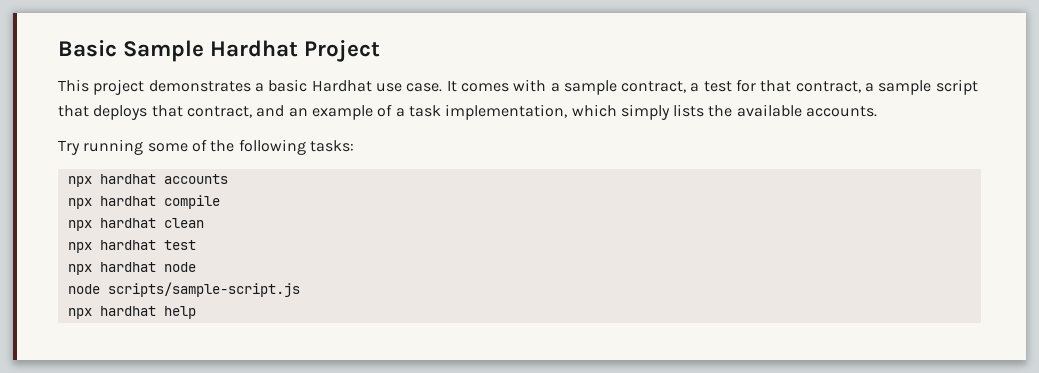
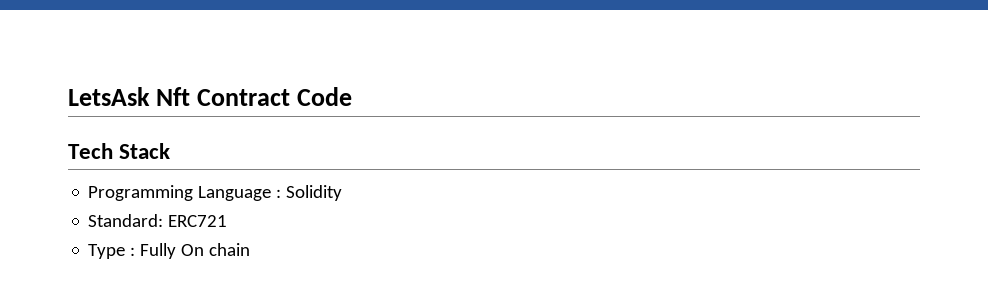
[58,40,381,62] [58,79,978,95] [58,104,878,120] [58,139,354,155] [67,174,228,187] [67,195,220,209] [67,218,204,231] [67,240,196,253] [67,262,196,275] [67,282,300,297] [67,306,196,319] Basic Sample Hardhat Project // This project demonstrates a basic Hardhat use case. It comes with a sample contract, a test for that contract, a sample script that deploys that contract, and an example of a task implementation, which simply lists the available accounts. // Try running some of the following tasks: // npx hardhat accounts // npx hardhat compile // npx hardhat clean // npx hardhat test // npx hardhat node // node scripts/sample-script.js // npx hardhat help -> [68,87,353,106] [68,143,171,159] [88,185,343,201] [88,214,228,227] [88,243,251,259] LetsAsk Nft Contract Code // Tech Stack // Programming Language : Solidity // Standard: ERC721 // Type : Fully On chain

